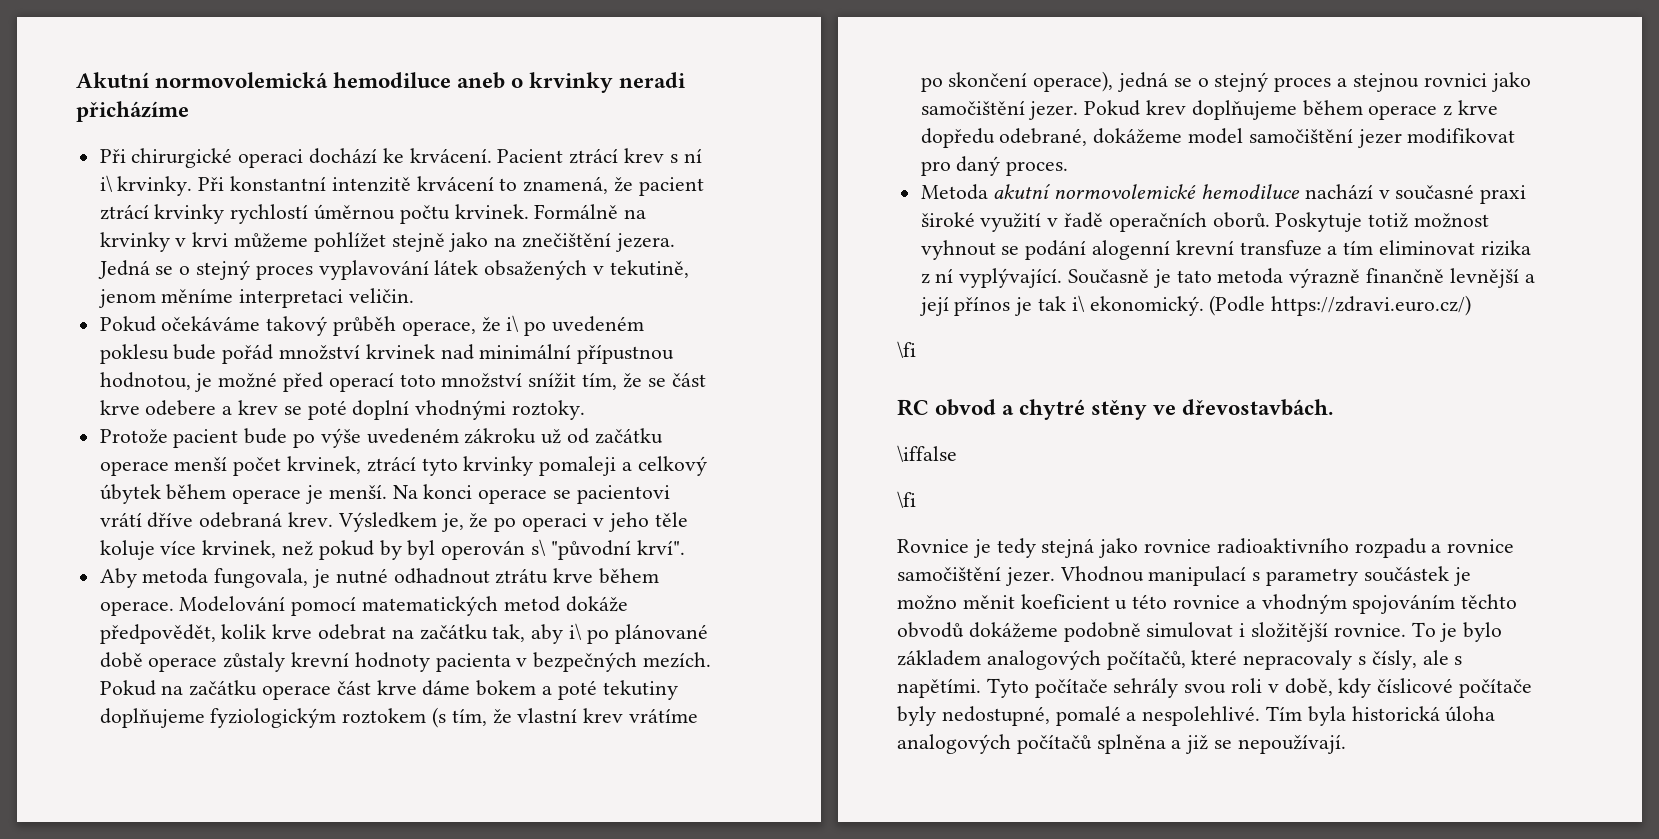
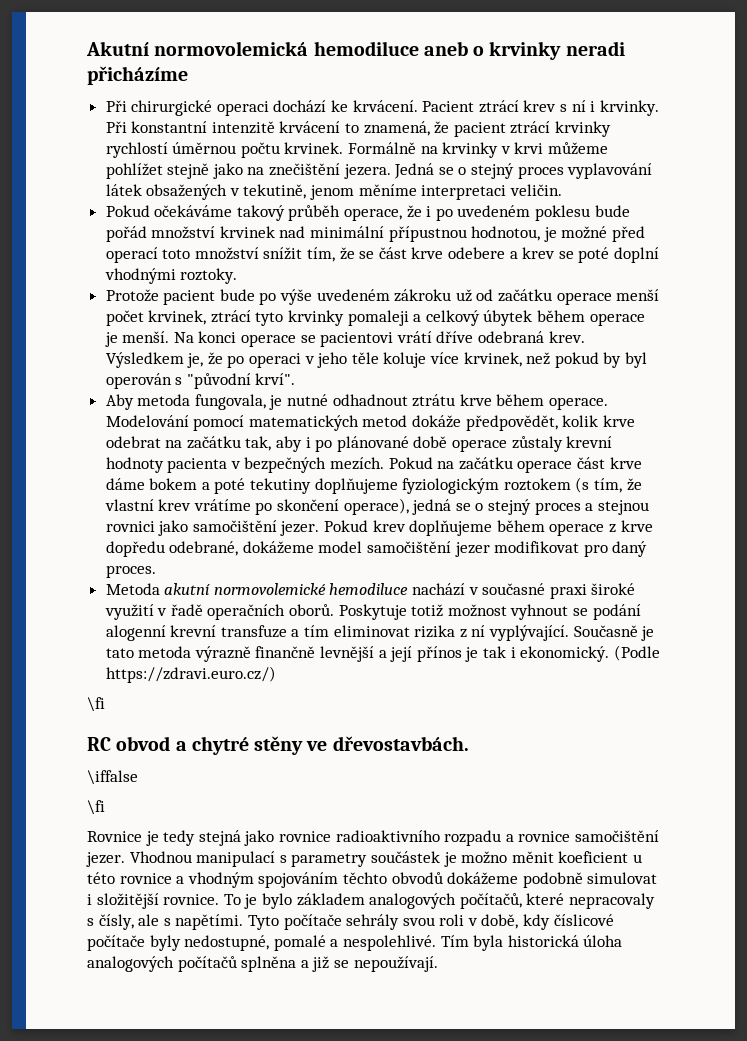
[99,175,113,192] i\ -> [590,101,596,112] i
[506,315,520,332] i\ -> [426,206,432,217] i
[531,539,547,556] s\ -> [175,377,183,385] s
[569,623,583,640] i\ -> [305,437,311,448] i
[1071,295,1085,312] i\ -> [510,647,516,658] i

